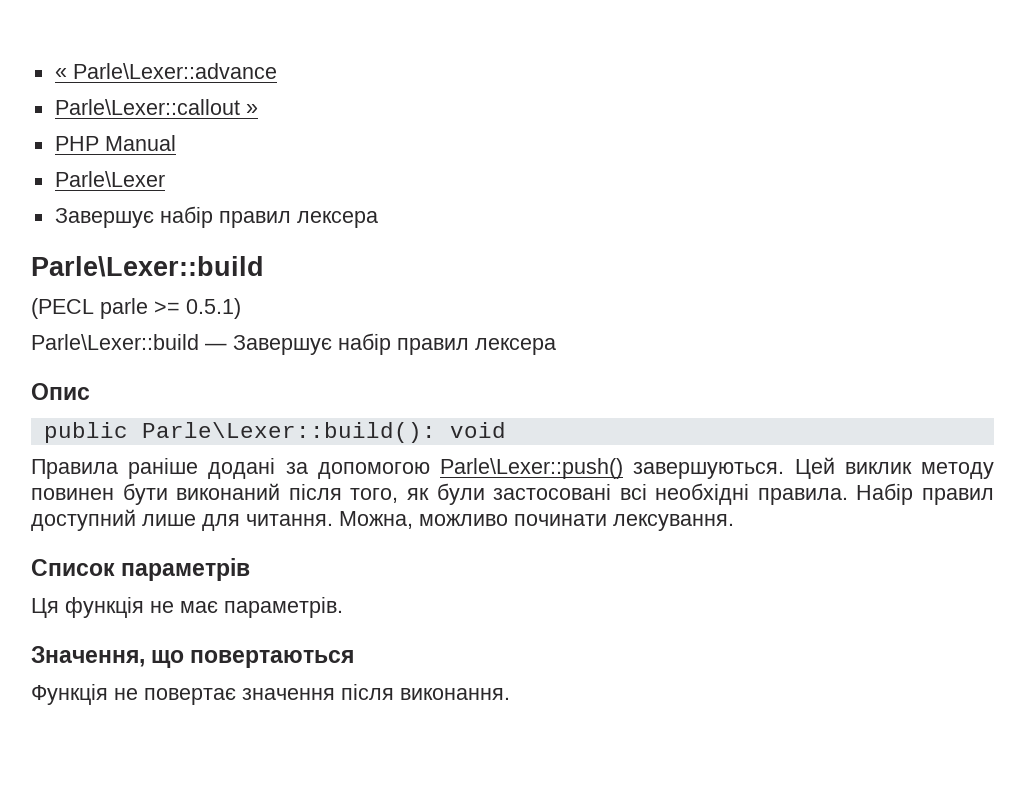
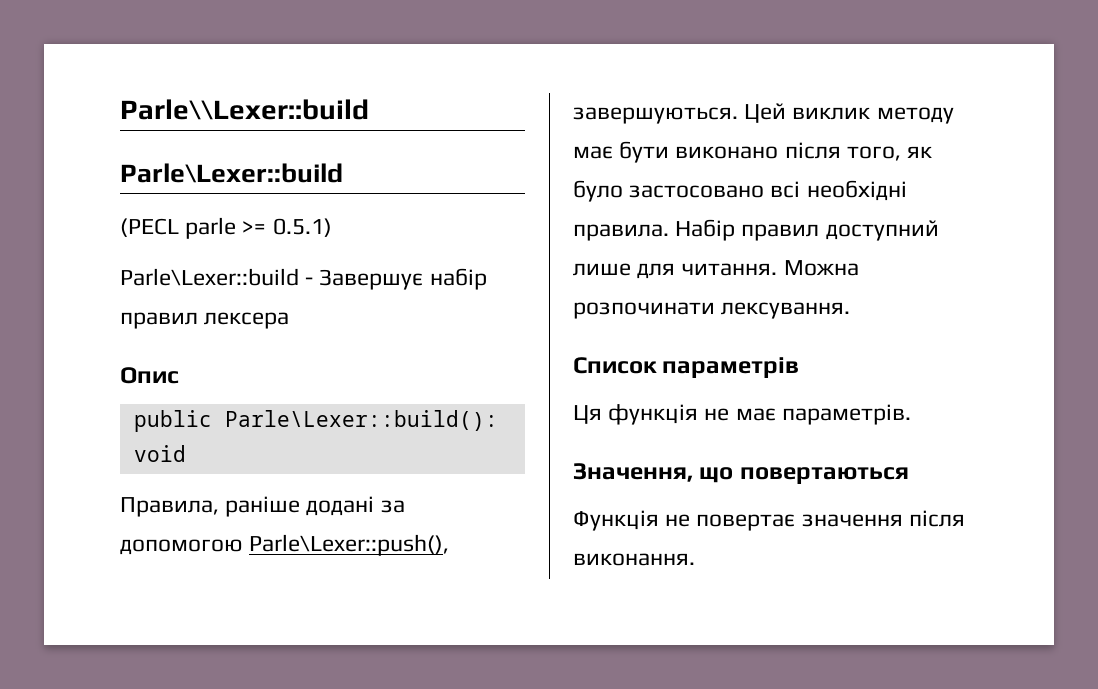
[54,63,277,79] [54,99,258,115] [54,135,176,151] [54,171,165,187] [54,206,378,228] « Parle\Lexer::advance // Parle\Lexer::callout » // PHP Manual // Parle\Lexer // Завершує набір правил лексера -> [120,99,369,120] Parle\\Lexer::build
[205,343,227,350] — -> [305,277,314,285] -
[31,459,118,479] Правила -> [120,497,219,517] Правила,
[440,458,624,479] Parle\Lexer::push() -> [249,534,450,556] Parle\Lexer::push(),
[31,483,281,505] повинен бути виконаний -> [573,141,779,163] має бути виконано
[436,483,612,505] були застосовані -> [573,180,765,202] було застосовано
[339,511,607,529] Можна, можливо починати -> [783,260,859,276] [573,302,715,319] Можна розпочинати

